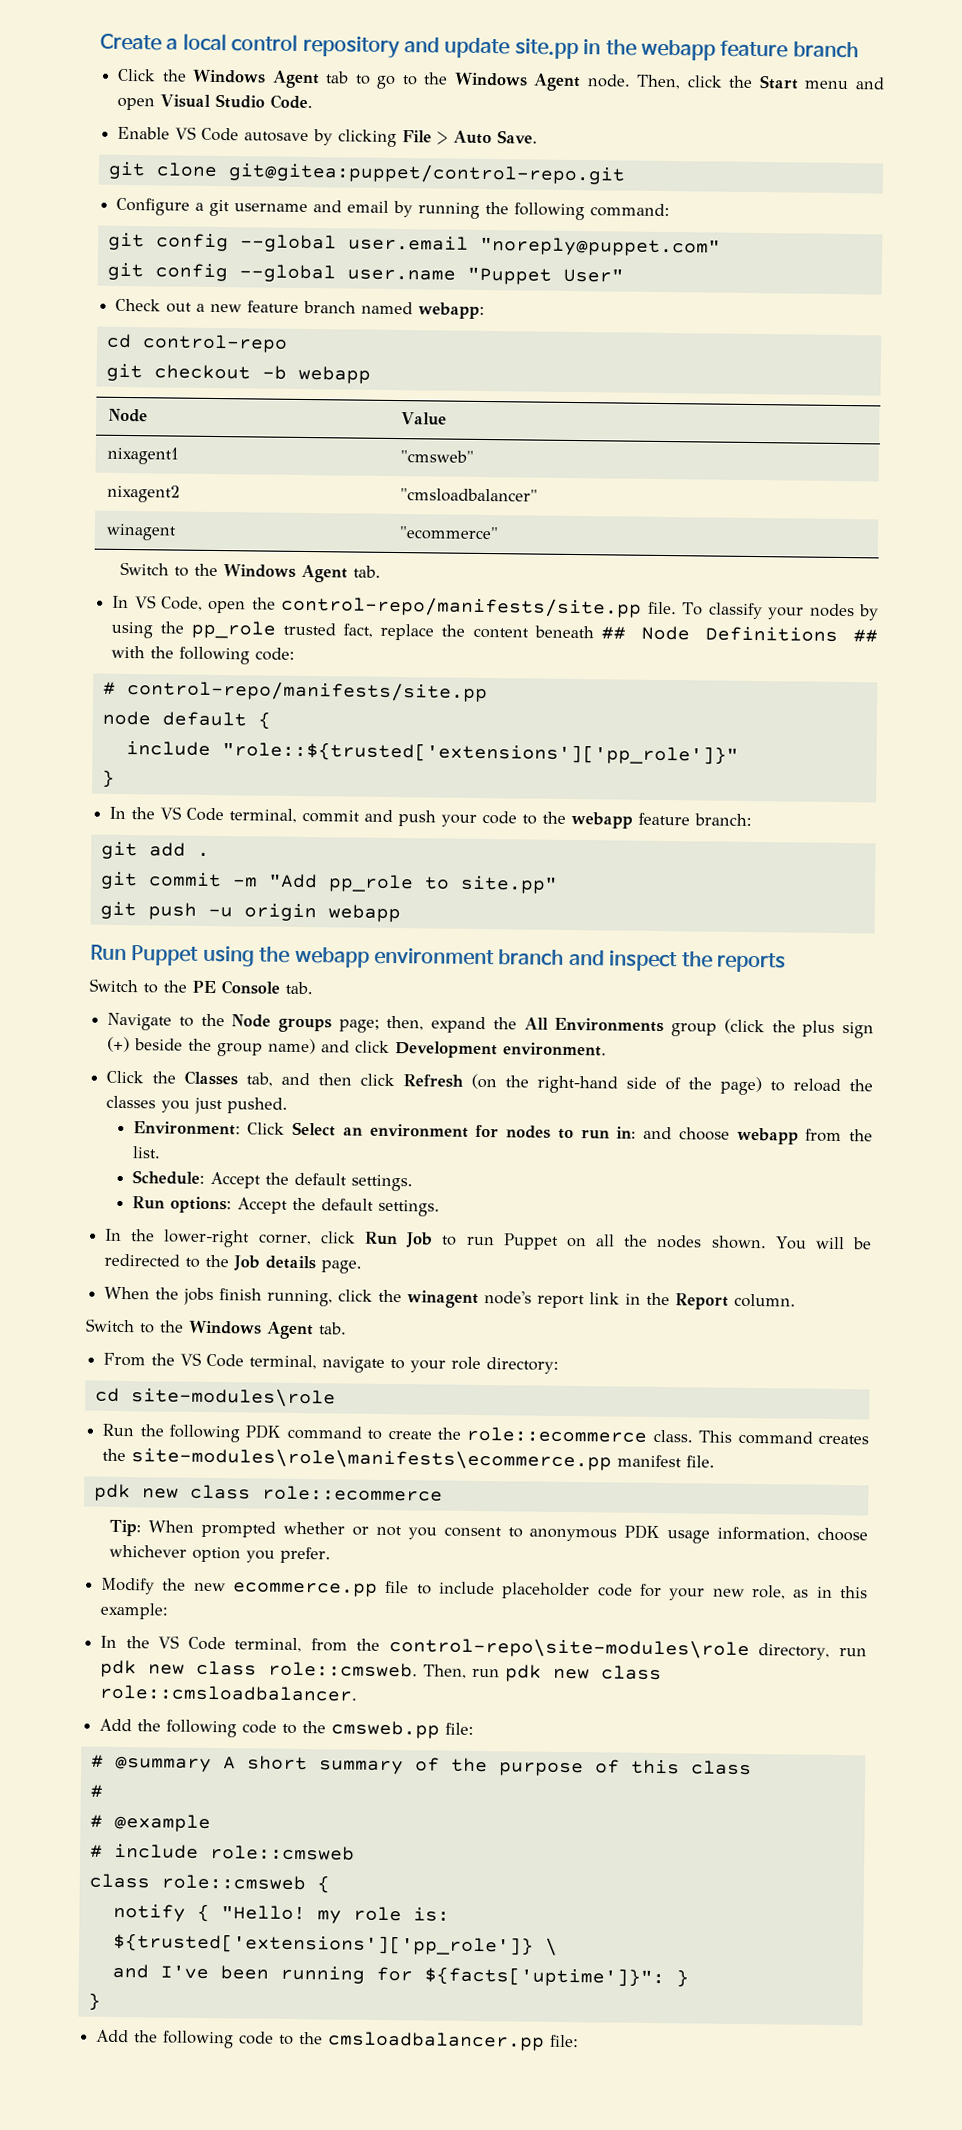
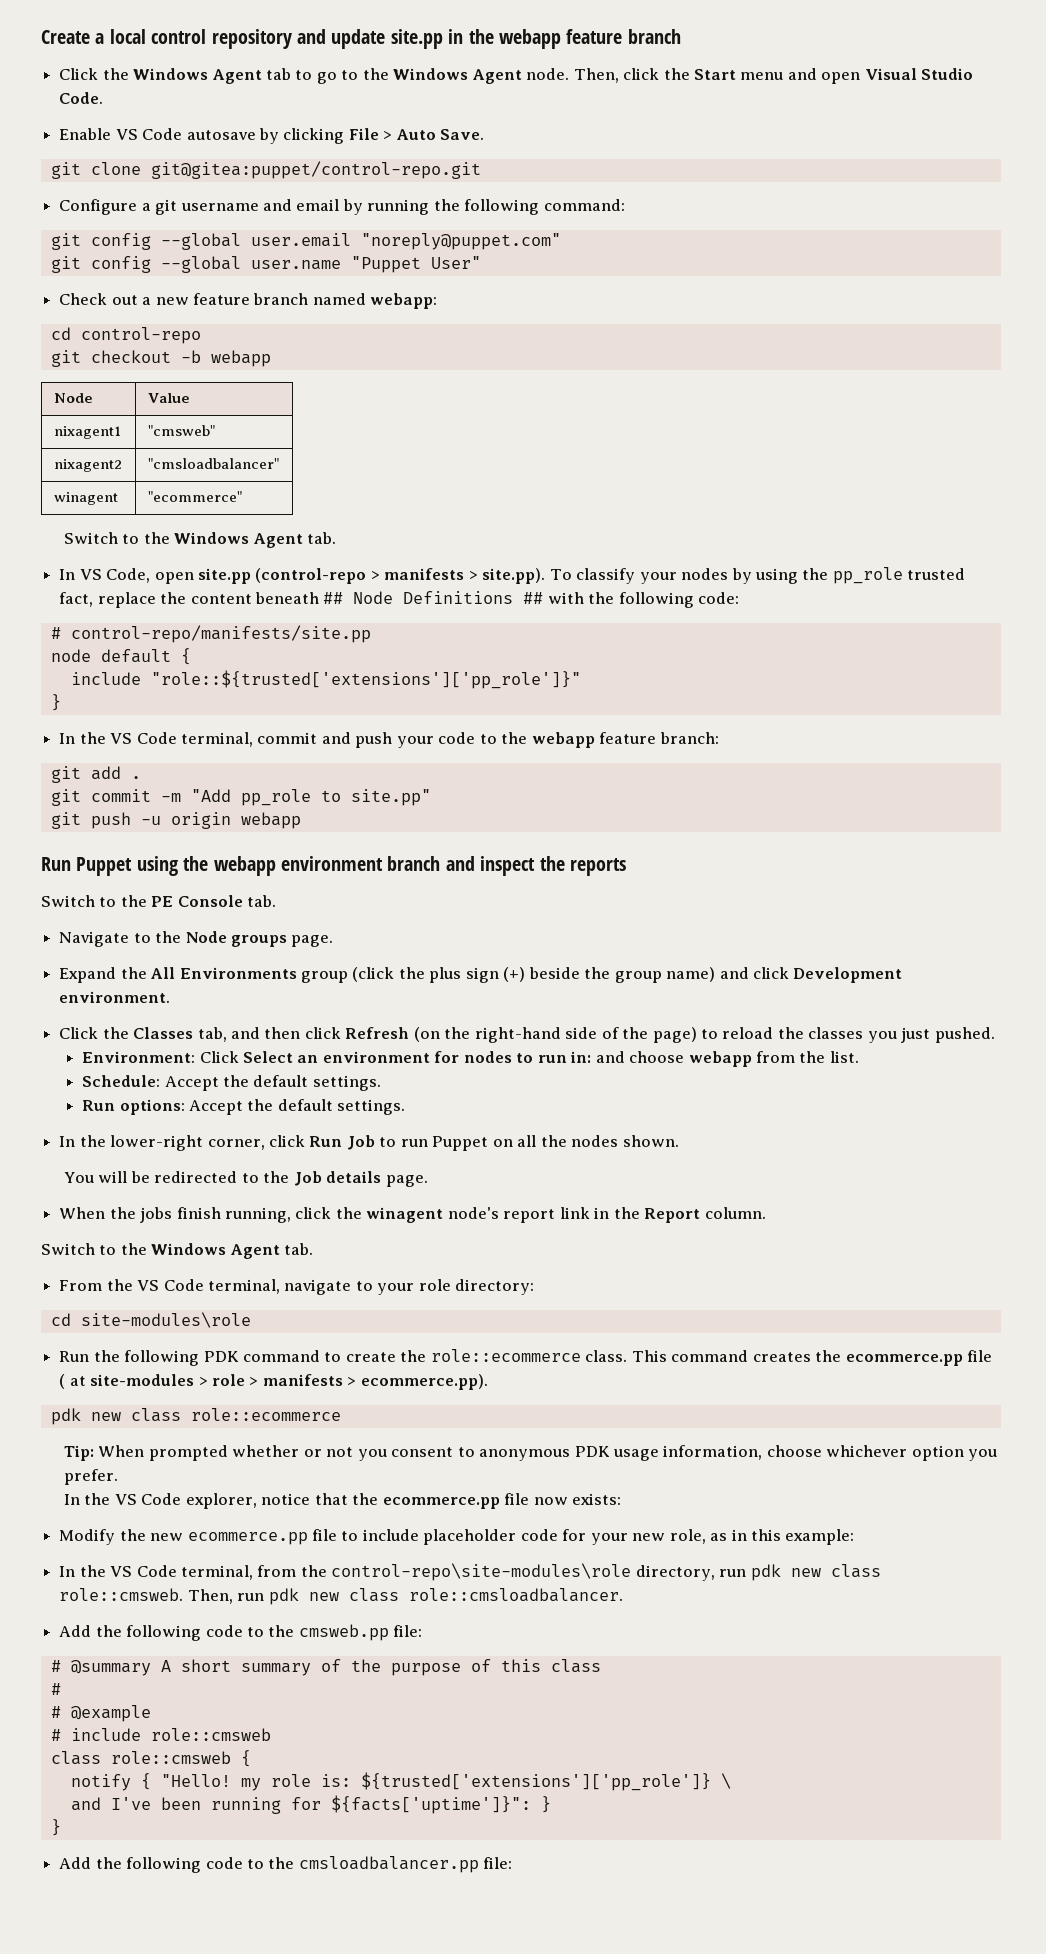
[251,595,677,618] the control-repo/manifests/site.pp file. -> [197,568,546,584] site.pp (control-repo > manifests > site.pp).
[338,1015,487,1034] page; then, expand -> [291,935,334,947] [59,967,117,983] page. // Expand
(767, 1242) none -> (679, 1141) //
[131,1447,716,1471] site-modules\role\manifests\ecommerce.pp manifest file. -> [845,1350,992,1366] [59,1374,488,1390] ecommerce.pp file ( at site-modules > role > manifests > ecommerce.pp).
(332, 1555) none -> [63,1493,621,1509] // In the VS Code explorer, notice that the ecommerce.pp file now exists:

